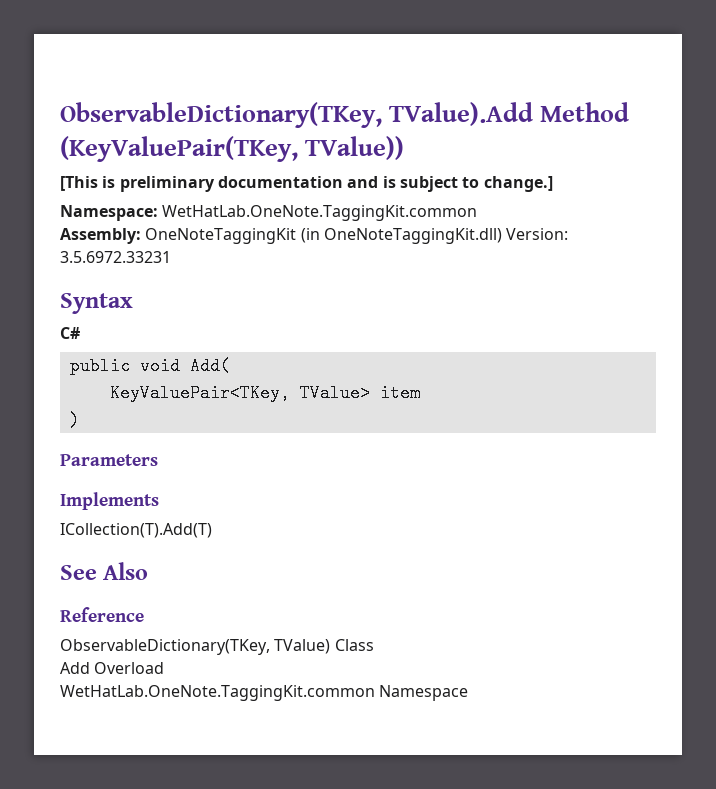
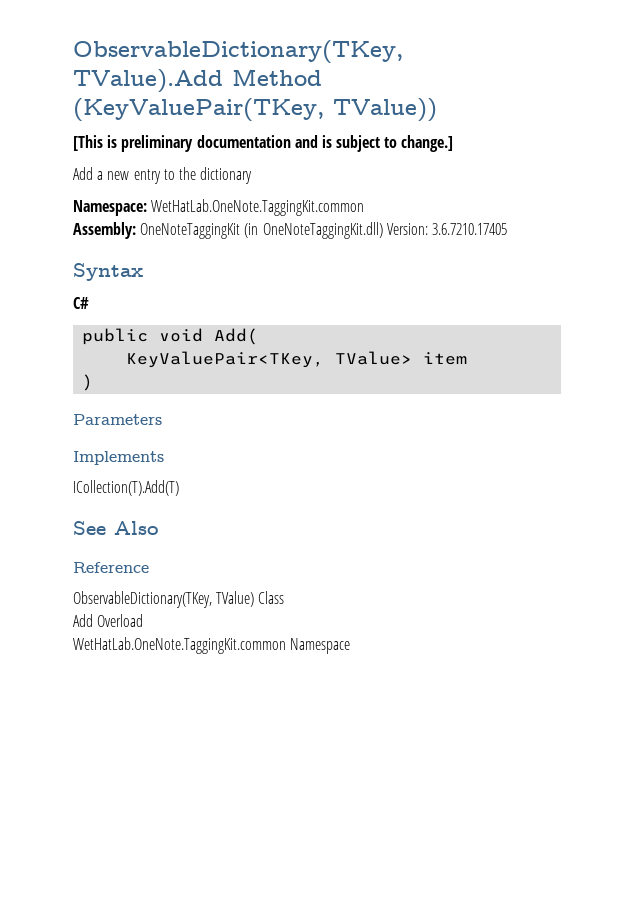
(553, 184) none -> [73,167,253,184] // Add a new entry to the dictionary
[60,251,171,263] 3.5.6972.33231 -> [431,223,507,235] 3.6.7210.17405

